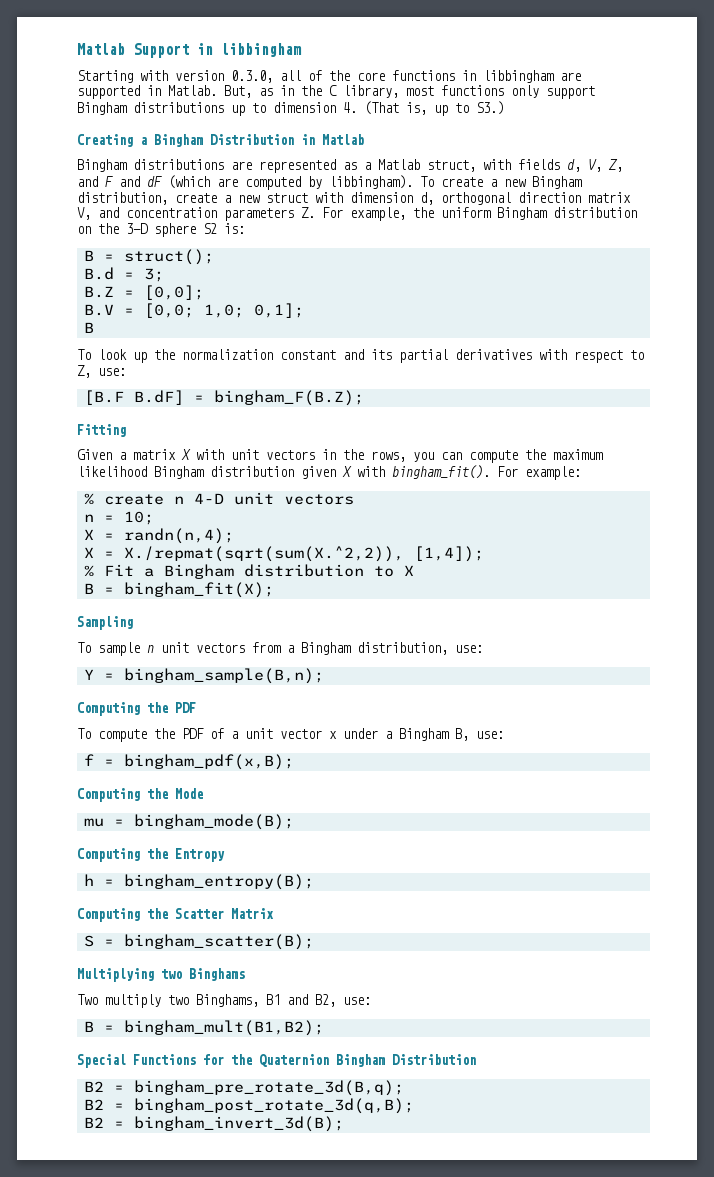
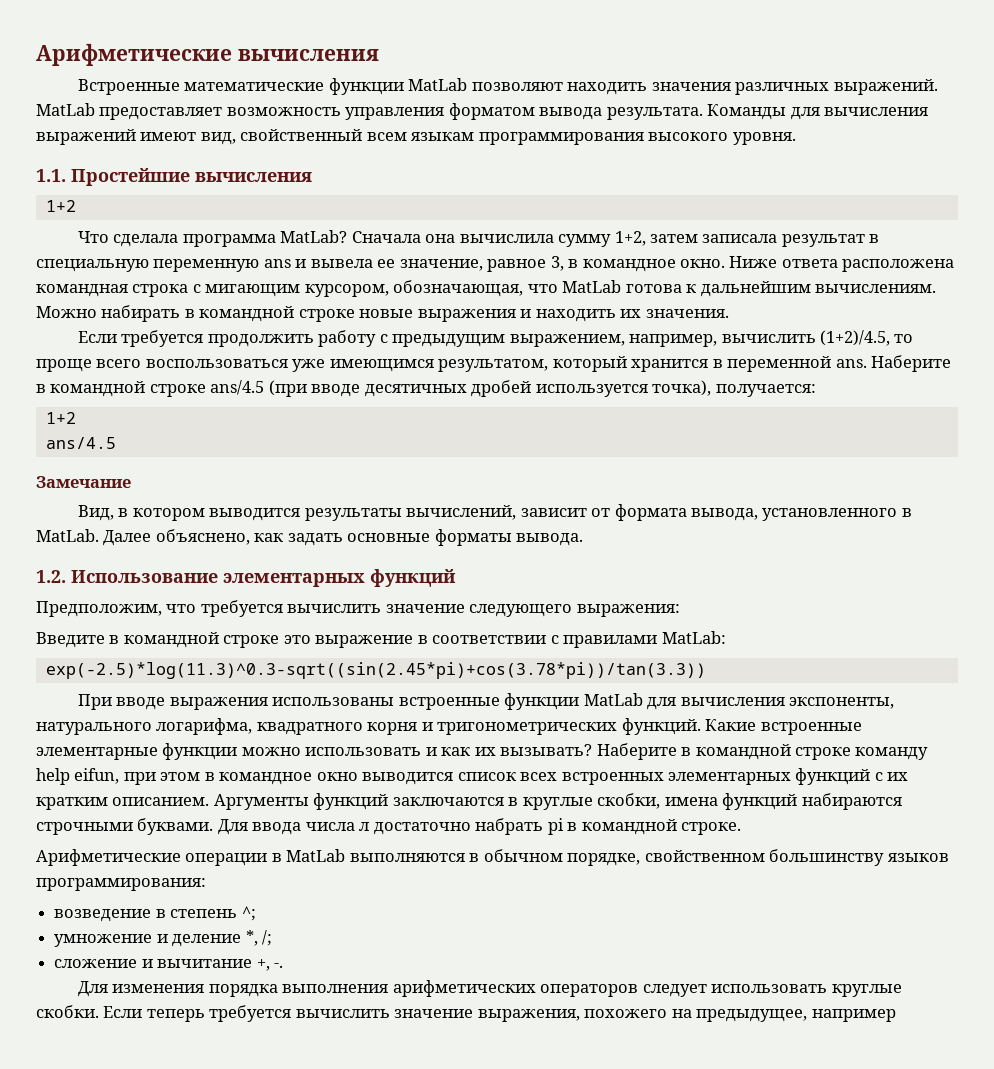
[77,43,302,58] [77,70,581,83] [77,85,595,99] [77,101,504,116] [77,134,364,147] [77,159,623,173] [77,175,582,190] [77,192,631,205] [77,207,637,221] [77,223,245,237] [83,249,214,265] [83,267,164,282] [83,285,204,300] [83,303,304,318] [83,322,94,333] [77,349,644,363] [77,365,126,378] [83,390,364,406] [77,424,126,437] [77,449,603,463] [77,465,581,480] [83,492,354,505] [83,511,154,525] [83,528,234,544] [83,546,484,562] [83,564,414,579] [83,582,274,598] [77,616,133,630] [77,642,483,656] [83,668,324,684] [77,702,196,716] [77,728,504,742] [83,754,294,770] [77,788,203,802] [83,814,294,830] [77,848,225,862] [83,874,314,890] [77,908,274,922] [83,934,314,950] [77,968,245,982] [77,994,371,1008] [83,1020,324,1036] [77,1054,476,1068] [83,1080,404,1096] [83,1098,414,1114] [83,1116,344,1132] Matlab Support in libbingham // Starting with version 0.3.0, all of the core functions in libbingham are supported in Matlab. But, as in the C library, most functions only support Bingham distributions up to dimension 4. (That is, up to S3.) // Creating a Bingham Distribution in Matlab // Bingham distributions are represented as a Matlab struct, with fields d, V, Z, and F and dF (which are computed by libbingham). To create a new Bingham distribution, create a new struct with dimension d, orthogonal direction matrix V, and concentration parameters Z. For example, the uniform Bingham distribution on the 3-D sphere S2 is: // B = struct(); // B.d = 3; // B.Z = [0,0]; // B.V = [0,0; 1,0; 0,1]; // B // To look up the normalization constant and its partial derivatives with respect to Z, use: // [B.F B.dF] = bingham_F(B.Z); // Fitting // Given a matrix X with unit vectors in the rows, you can compute the maximum likelihood Bingham distribution given X with bingham_fit(). For example: // % create n 4-D unit vectors // n = 10; // X = randn(n,4); // X = X./repmat(sqrt(sum(X.^2,2)), [1,4]); // % Fit a Bingham distribution to X // B = bingham_fit(X); // Sampling // To sample n unit vectors from a Bingham distribution, use: // Y = bingham_sample(B,n); // Computing the PDF // To compute the PDF of a unit vector x under a Bingham B, use: // f = bingham_pdf(x,B); // Computing the Mode // mu = bingham_mode(B); // Computing the Entropy // h = bingham_entropy(B); // Computing the Scatter Matrix // S = bingham_scatter(B); // Multiplying two Binghams // Two multiply two Binghams, B1 and B2, use: // B = bingham_mult(B1,B2); // Special Functions for the Quaternion Bingham Distribution // B2 = bingham_pre_rotate_3d(B,q); // B2 = bingham_post_rotate_3d(q,B); // B2 = bingham_invert_3d(B); -> [36,43,379,66] [77,78,938,95] [36,103,929,120] [36,129,796,145] [36,168,312,186] [45,200,76,212] [77,230,880,247] [36,256,955,272] [36,280,937,297] [36,305,729,322] [77,330,914,347] [36,355,952,372] [36,380,816,397] [45,412,76,424] [45,437,116,449] [36,476,131,488] [77,504,912,521] [36,529,584,546] [36,569,456,587] [36,600,680,617] [36,631,726,648] [45,662,706,679] [77,693,894,710] [36,718,862,735] [36,743,929,760] [36,768,909,785] [36,793,902,810] [36,818,742,835] [36,849,949,866] [36,878,206,891] [54,906,256,922] [54,930,272,947] [54,959,283,971] [77,980,902,997] [36,1005,896,1022] Арифметические вычисления // Встроенные математические функции MatLab позволяют находить значения различных выражений. MatLab предоставляет возможность управления форматом вывода результата. Команды для вычисления выражений имеют вид, свойственный всем языкам программирования высокого уровня. // 1.1. Простейшие вычисления // 1+2 // Что сделала программа MatLab? Сначала она вычислила сумму 1+2, затем записала результат в специальную переменную ans и вывела ее значение, равное 3, в командное окно. Ниже ответа расположена командная строка с мигающим курсором, обозначающая, что MatLab готова к дальнейшим вычислениям. Можно набирать в командной строке новые выражения и находить их значения. // Если требуется продолжить работу с предыдущим выражением, например, вычислить (1+2)/4.5, то проще всего воспользоваться уже имеющимся результатом, который хранится в переменной ans. Наберите в командной строке ans/4.5 (при вводе десятичных дробей используется точка), получается: // 1+2 // ans/4.5 // Замечание // Вид, в котором выводится результаты вычислений, зависит от формата вывода, установленного в MatLab. Далее объяснено, как задать основные форматы вывода. // 1.2. Использование элементарных функций // Предположим, что требуется вычислить значение следующего выражения: // Введите в командной строке это выражение в соответствии с правилами MatLab: // exp(-2.5)*log(11.3)^0.3-sqrt((sin(2.45*pi)+cos(3.78*pi))/tan(3.3)) // При вводе выражения использованы встроенные функции MatLab для вычисления экспоненты, натурального логарифма, квадратного корня и тригонометрических функций. Какие встроенные элементарные функции можно использовать и как их вызывать? Наберите в командной строке команду help eifun, при этом в командное окно выводится список всех встроенных элементарных функций с их кратким описанием. Аргументы функций заключаются в круглые скобки, имена функций набираются строчными буквами. Для ввода числа л достаточно набрать pi в командной строке. // Арифметические операции в MatLab выполняются в обычном порядке, свойственном большинству языков программирования: // возведение в степень ^; // умножение и деление *, /; // сложение и вычитание +, -. // Для изменения порядка выполнения арифметических операторов следует использовать круглые скобки. Если теперь требуется вычислить значение выражения, похожего на предыдущее, например

